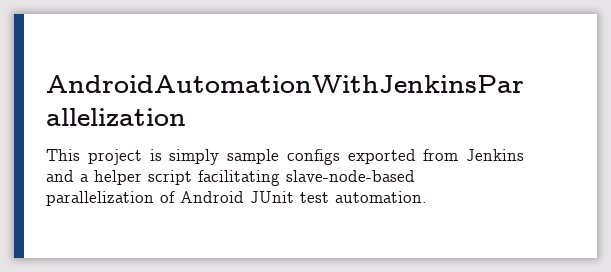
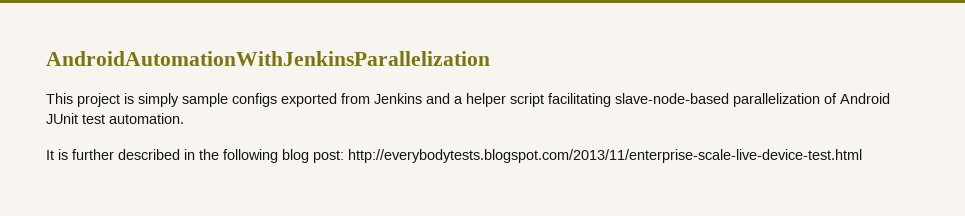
(427, 197) none -> [46,149,862,163] // It is further described in the following blog post: http://everybodytests.blogspot.com/2013/11/enterprise-scale-live-device-test.html

